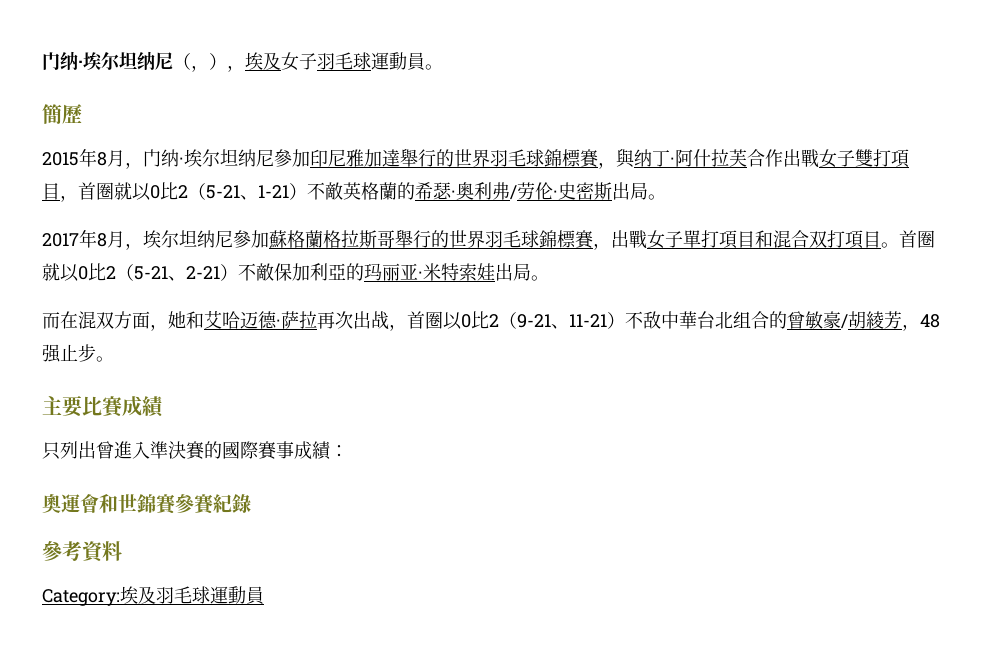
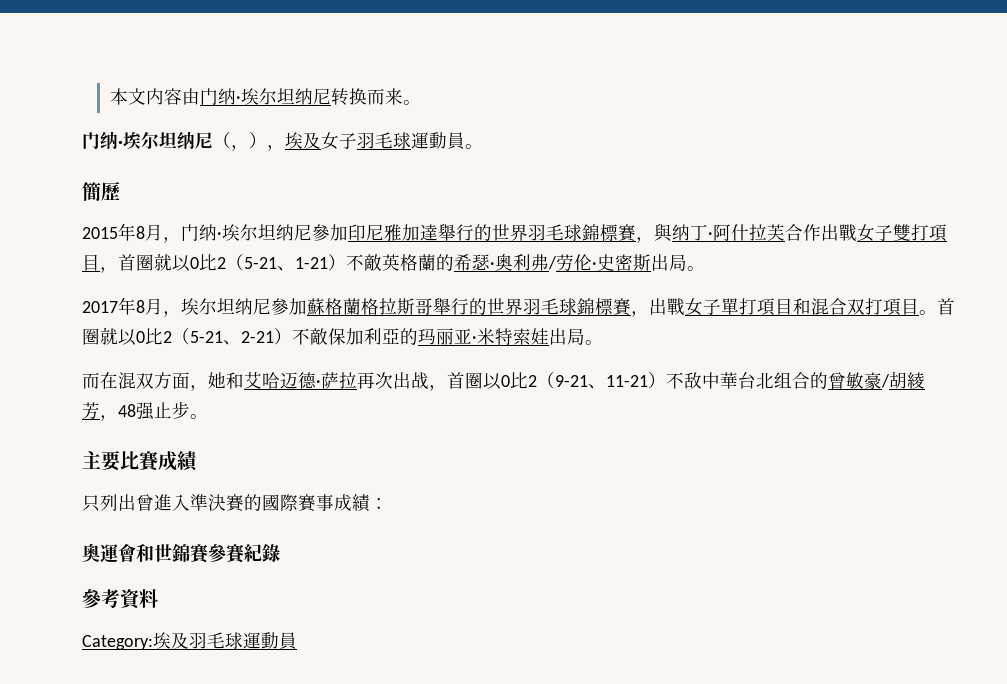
(42, 61) none -> [109,88,421,106] 本文内容由门纳·埃尔坦纳尼转换而来。 //

